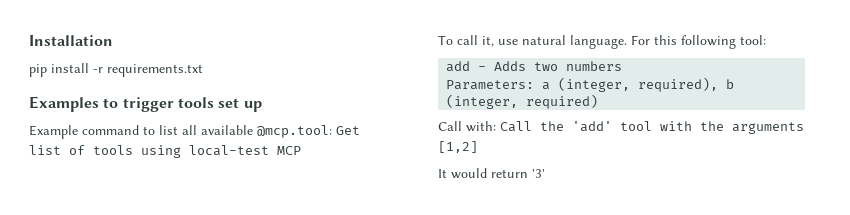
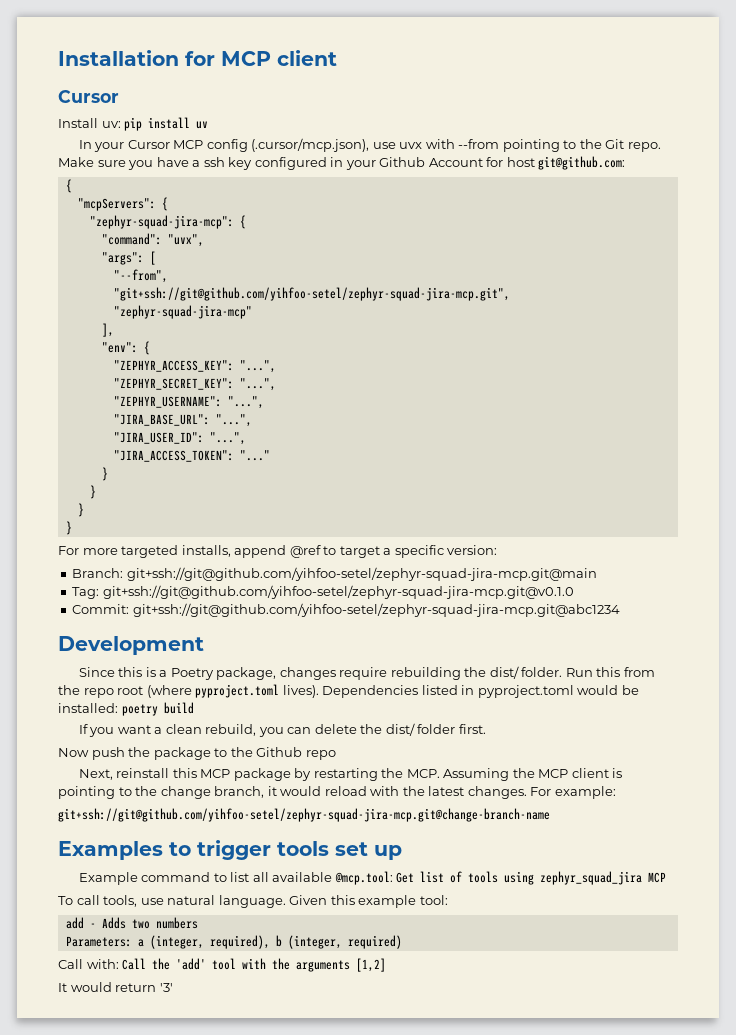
[29,63,203,77] // pip install -r requirements.txt -> [185,50,337,66] [58,90,119,103] [58,117,209,131] [78,138,661,152] [58,156,626,170] [65,179,72,193] [77,197,168,211] [89,215,246,229] [101,233,204,247] [101,251,156,265] [113,269,168,283] [113,287,510,301] [113,305,252,319] [101,323,114,337] [101,341,150,355] [113,360,276,373] [113,378,276,391] [113,396,264,409] [113,414,252,427] [113,432,246,445] [113,450,270,462] [101,467,108,481] [89,485,96,499] [77,503,84,517] [65,521,72,535] [58,545,498,558] [72,567,597,581] [72,585,574,599] [72,603,620,617] [58,636,204,655] [78,666,655,680] [58,684,639,698] [58,702,194,716] [78,723,486,737] [58,747,336,760] [78,768,623,781] [58,786,616,799] [58,808,550,822] for MCP client // Cursor // Install uv: pip install uv // In your Cursor MCP config (.cursor/mcp.json), use uvx with --from pointing to the Git repo. Make sure you have a ssh key configured in your Github Account for host git@github.com: // { // "mcpServers": { // "zephyr-squad-jira-mcp": { // "command": "uvx", // "args": [ // "--from", // "git+ssh://git@github.com/yihfoo-setel/zephyr-squad-jira-mcp.git", // "zephyr-squad-jira-mcp" // ], // "env": { // "ZEPHYR_ACCESS_KEY": "...", // "ZEPHYR_SECRET_KEY": "...", // "ZEPHYR_USERNAME": "...", // "JIRA_BASE_URL": "...", // "JIRA_USER_ID": "...", // "JIRA_ACCESS_TOKEN": "..." // } // } // } // } // For more targeted installs, append @ref to target a specific version: // Branch: git+ssh://git@github.com/yihfoo-setel/zephyr-squad-jira-mcp.git@main // Tag: git+ssh://git@github.com/yihfoo-setel/zephyr-squad-jira-mcp.git@v0.1.0 // Commit: git+ssh://git@github.com/yihfoo-setel/zephyr-squad-jira-mcp.git@abc1234 // Development // Since this is a Poetry package, changes require rebuilding the dist/ folder. Run this from the repo root (where pyproject.toml lives). Dependencies listed in pyproject.toml would be installed: poetry build // If you want a clean rebuild, you can delete the dist/ folder first. // Now push the package to the Github repo // Next, reinstall this MCP package by restarting the MCP. Assuming the MCP client is pointing to the change branch, it would reload with the latest changes. For example: // git+ssh://git@github.com/yihfoo-setel/zephyr-squad-jira-mcp.git@change-branch-name
[189,145,269,156] local-test -> [540,871,643,885] zephyr_squad_jira
[482,36,494,47] it, -> [103,895,138,907] tools,
[631,35,736,49] For this following -> [289,895,417,908] Given this example

